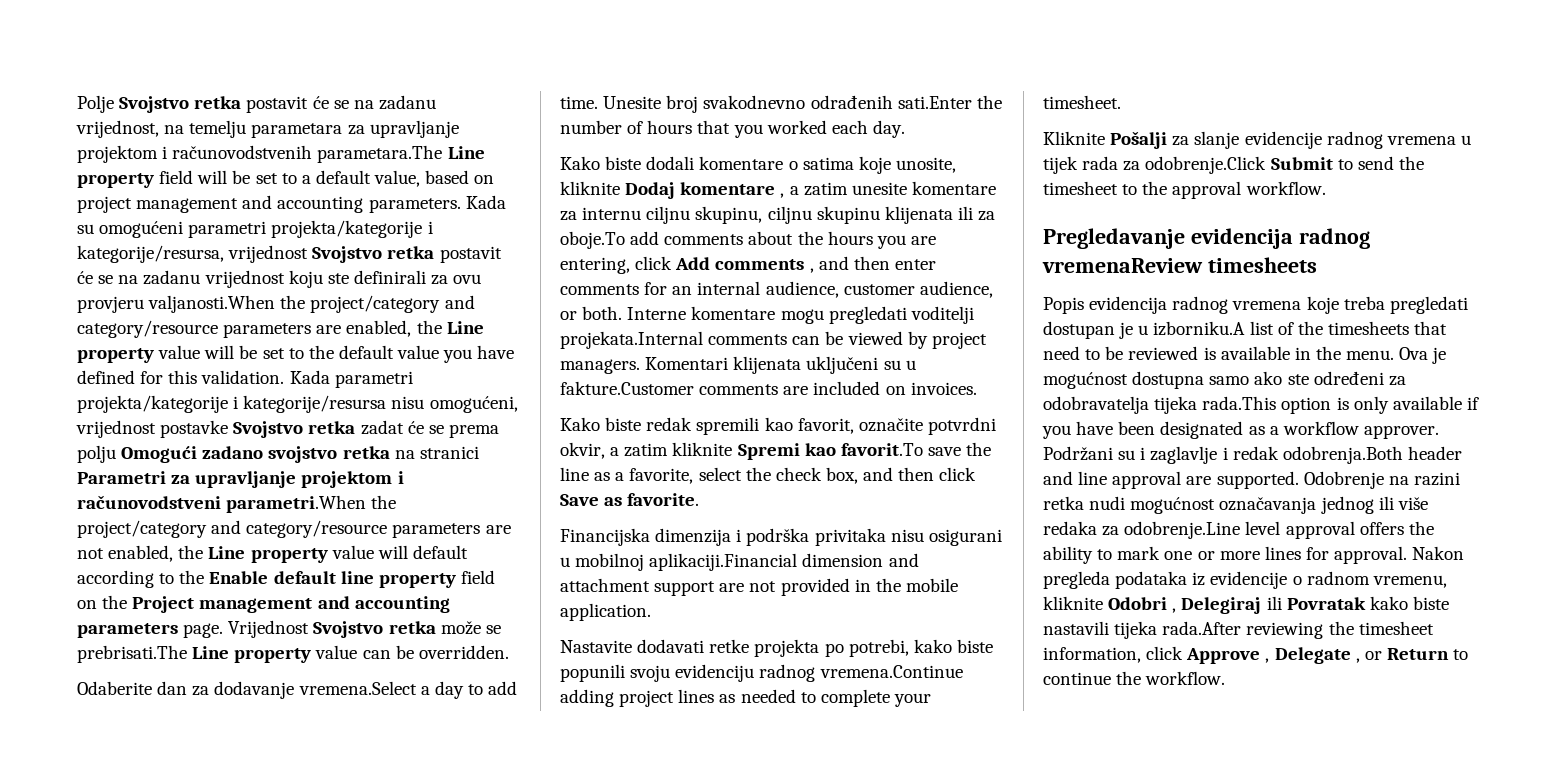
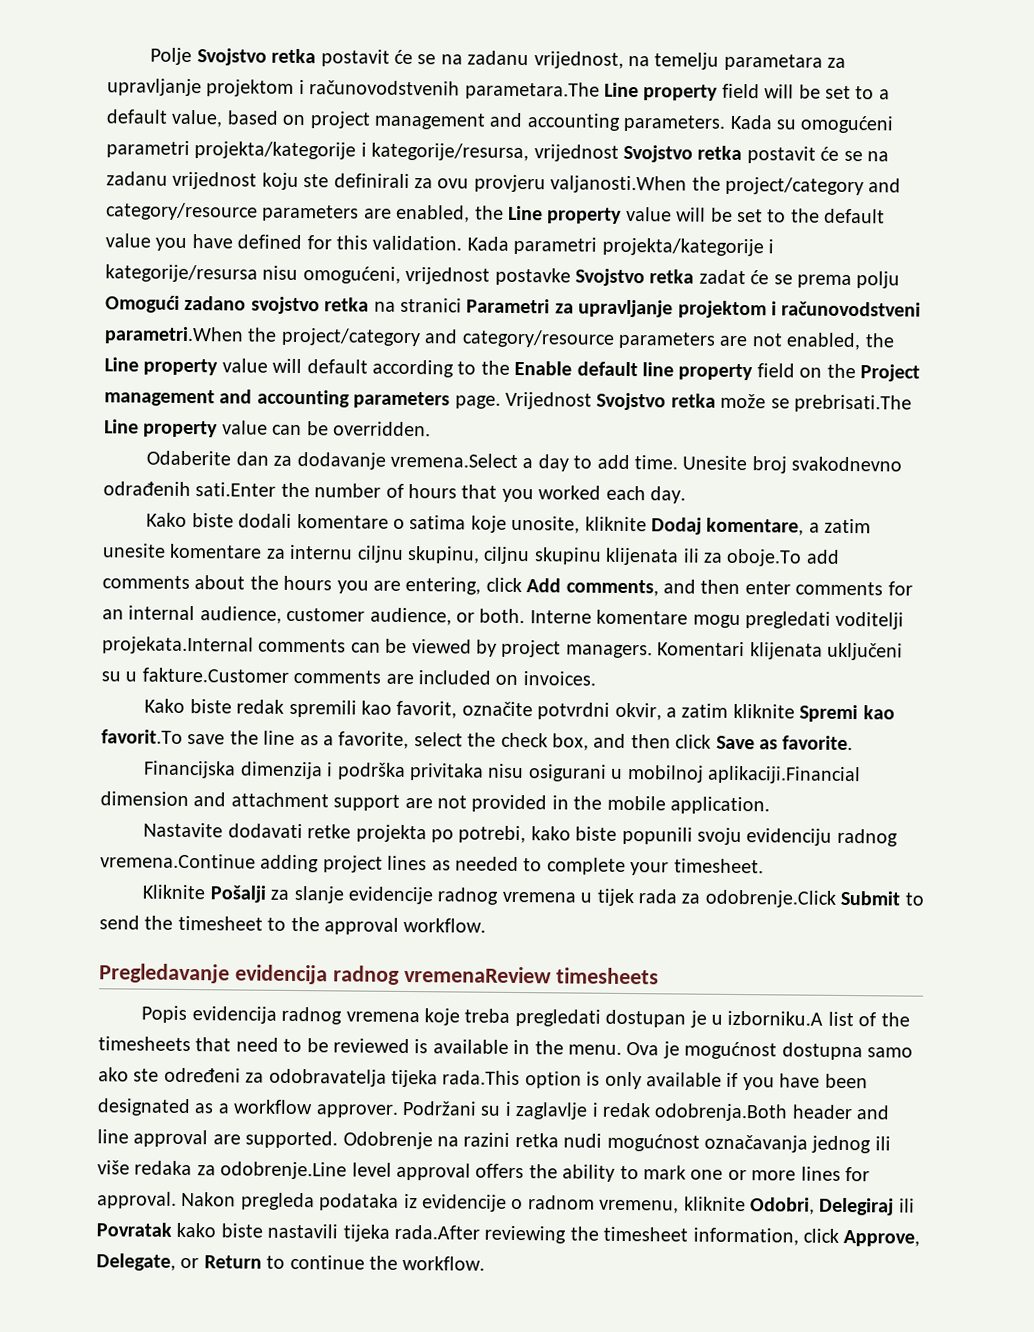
[680,182,785,198] komentare , -> [706,517,805,536] komentare,
[715,259,814,273] comments , -> [565,579,659,597] comments,
[1108,597,1177,613] Odobri , -> [749,1197,815,1215] Odobri,
[1186,647,1360,664] Approve , Delegate , -> [843,1229,921,1247] [96,1253,176,1271] Approve, Delegate,

